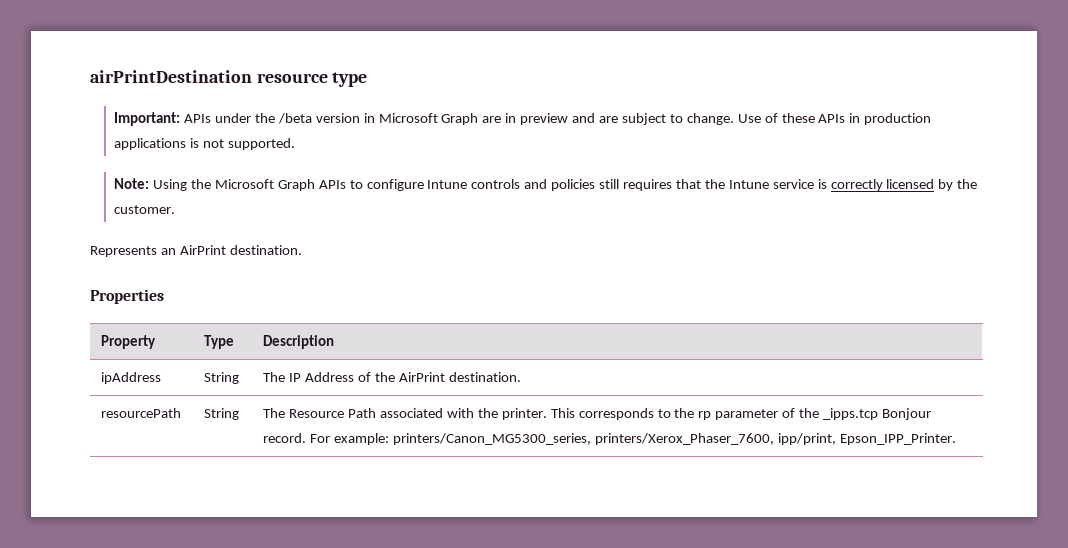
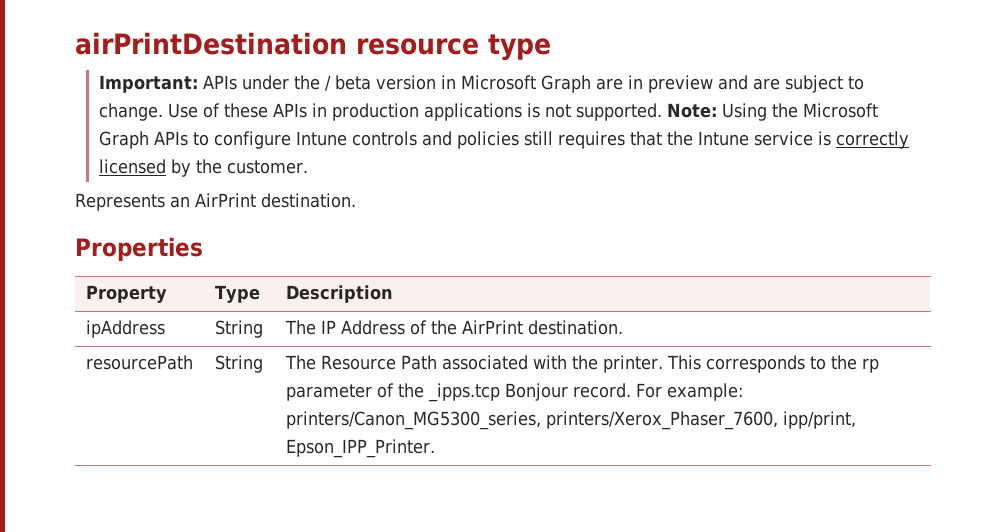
[277,113,312,124] /beta -> [324,75,371,91] / beta
(295, 144) // -> (662, 112) none

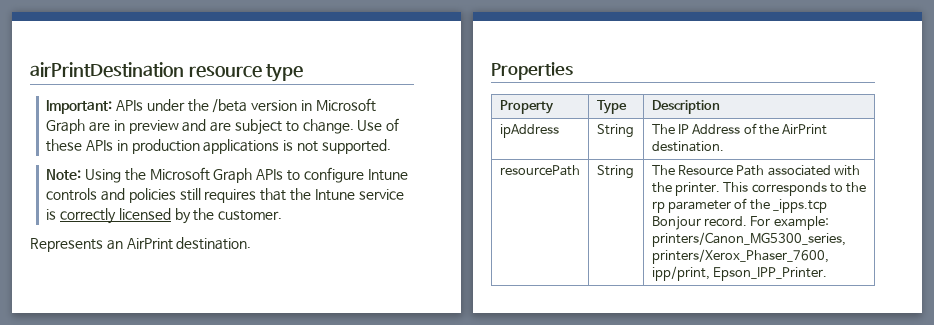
[324,75,371,91] / beta -> [212,99,248,113] /beta
(662, 112) none -> (391, 146) //

